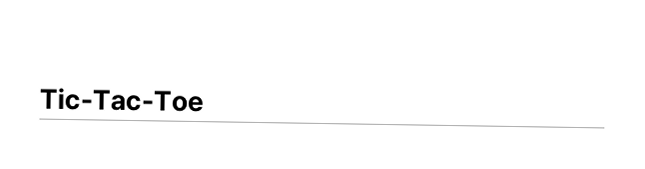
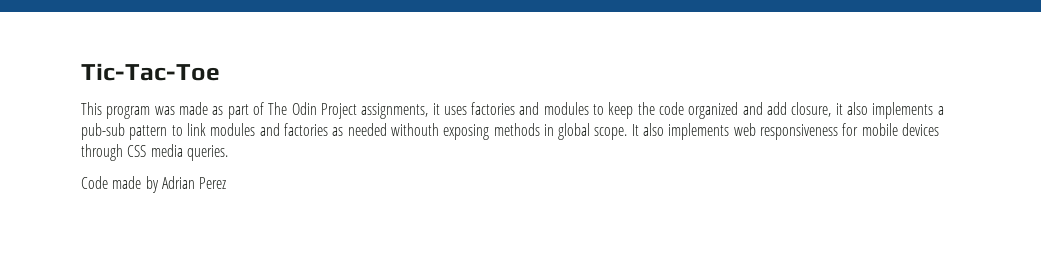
(204, 100) none -> [81,102,944,119] [81,123,940,140] [81,144,228,161] [81,176,227,193] // This program was made as part of The Odin Project assignments, it uses factories and modules to keep the code organized and add closure, it also implements a pub-sub pattern to link modules and factories as needed withouth exposing methods in global scope. It also implements web responsiveness for mobile devices through CSS media queries. // Code made by Adrian Perez

